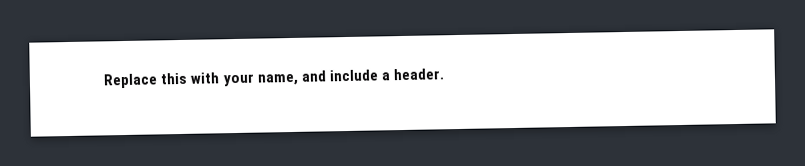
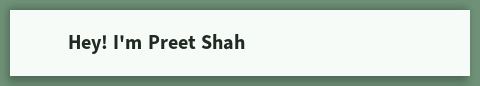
[103,68,445,89] Replace this with your name, and include a header. -> [68,34,246,54] Hey! I'm Preet Shah

